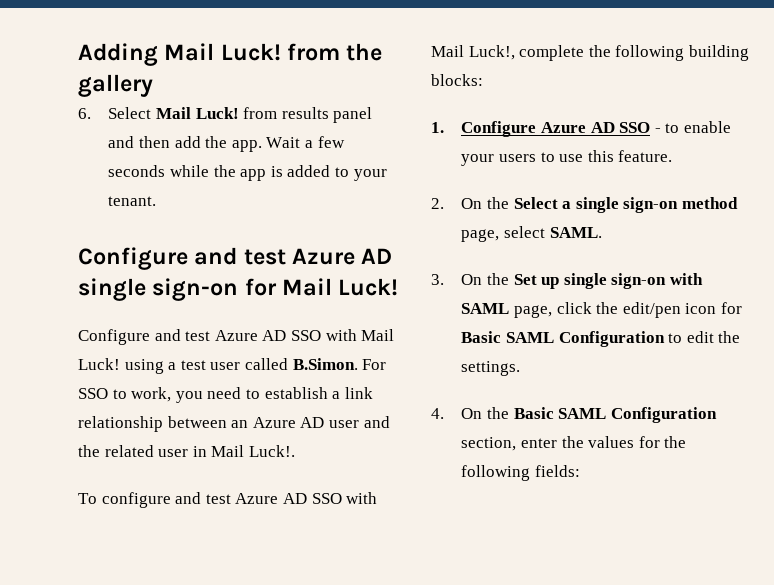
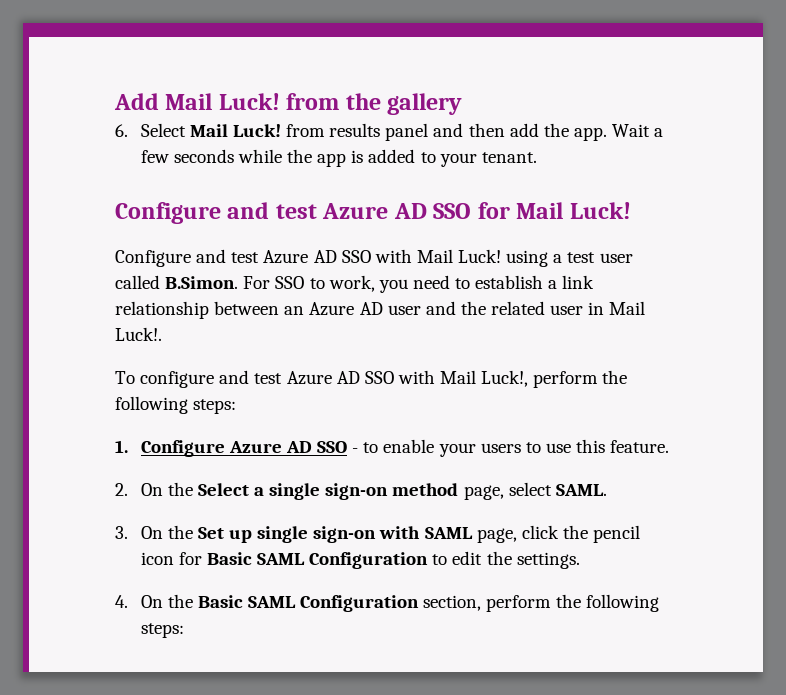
[78,43,158,66] Adding -> [114,93,159,110] Add
[78,278,239,301] single sign-on -> [433,203,472,219] SSO
[519,45,749,61] [431,74,483,86] complete the following building blocks: -> [533,370,628,388] [115,396,237,414] perform the following steps:
[622,302,681,318] edit/pen -> [593,525,641,543] pencil
[521,436,687,448] [461,465,581,481] enter the values for the following fields: -> [486,594,659,612] [140,623,184,638] perform the following steps:

